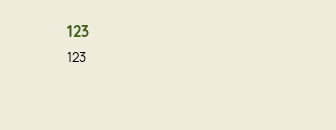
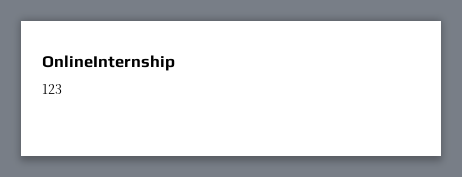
[67,25,89,37] 123 -> [42,55,175,71] OnlineInternship

